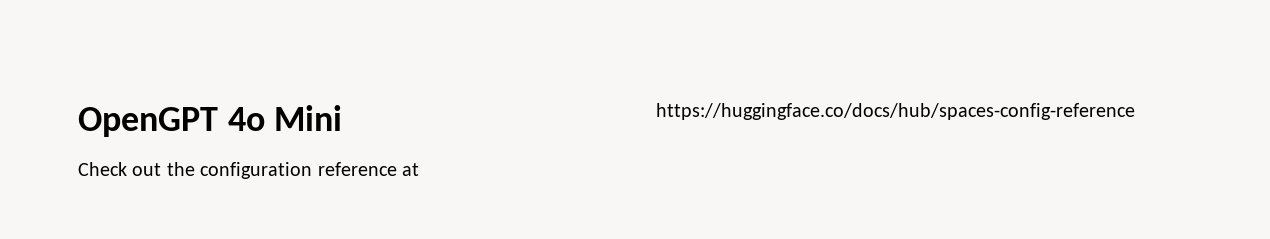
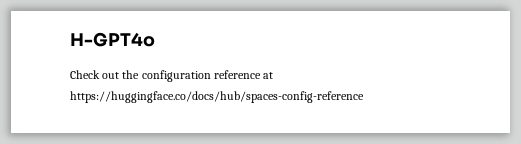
[78,105,343,137] OpenGPT 4o Mini -> [70,32,155,47] H-GPT4o

